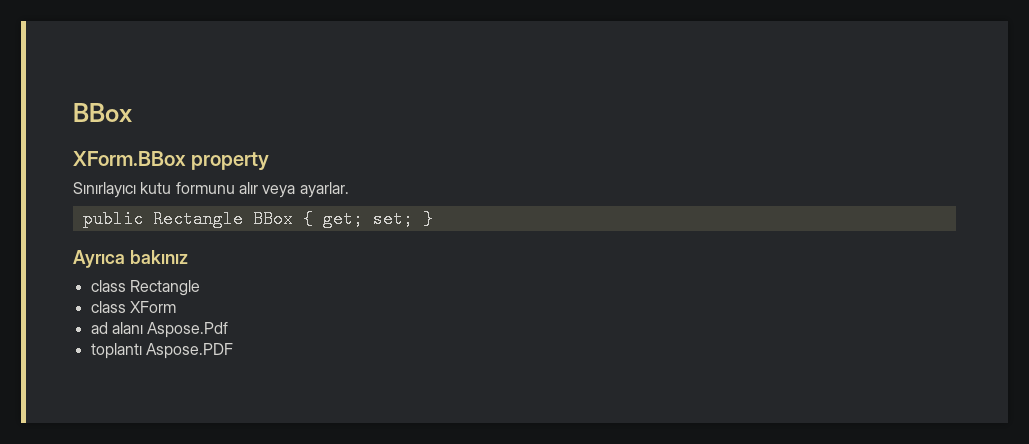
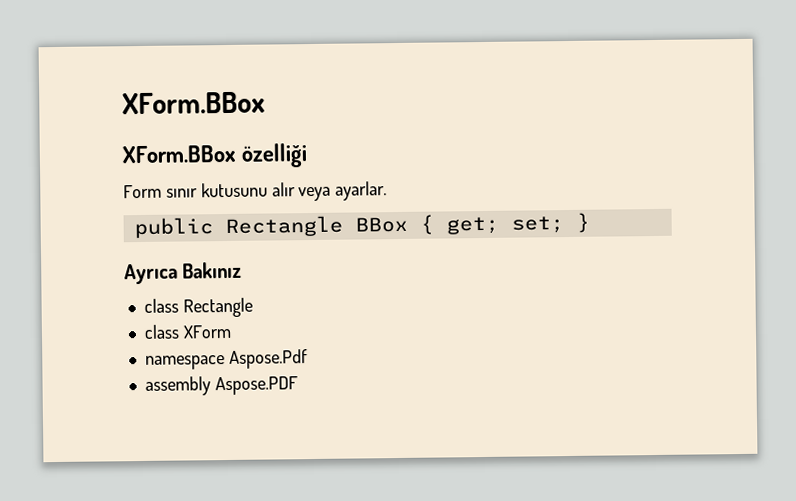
[73,103,132,122] [73,151,270,171] [73,182,235,198] BBox // XForm.BBox property // Sınırlayıcı kutu formunu -> [122,91,265,115] [122,143,309,168] [123,182,268,199] XForm.BBox // XForm.BBox özelliği // Form sınır kutusunu
[129,250,188,264] bakınız -> [182,261,243,279] Bakınız
[90,322,143,334] ad alanı -> [144,355,225,370] namespace
[90,343,142,359] toplantı -> [144,376,211,396] assembly

